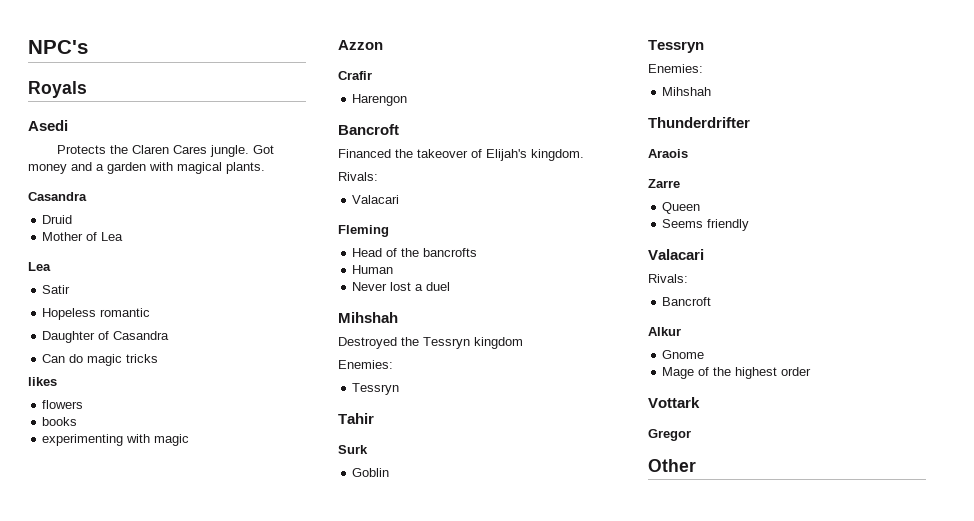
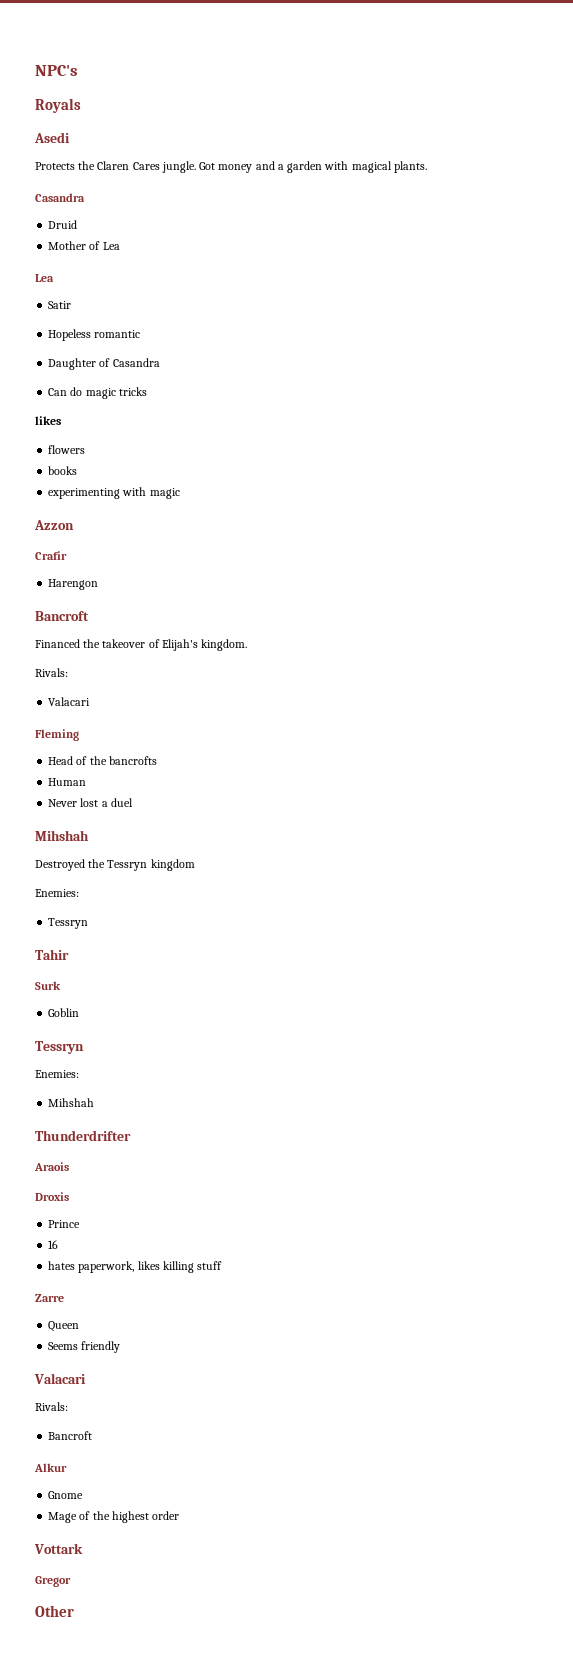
(688, 153) none -> [35,1192,69,1201] [48,1220,81,1228] [48,1240,59,1249] [48,1261,223,1273] // Droxis // Prince // 16 // hates paperwork, likes killing stuff

